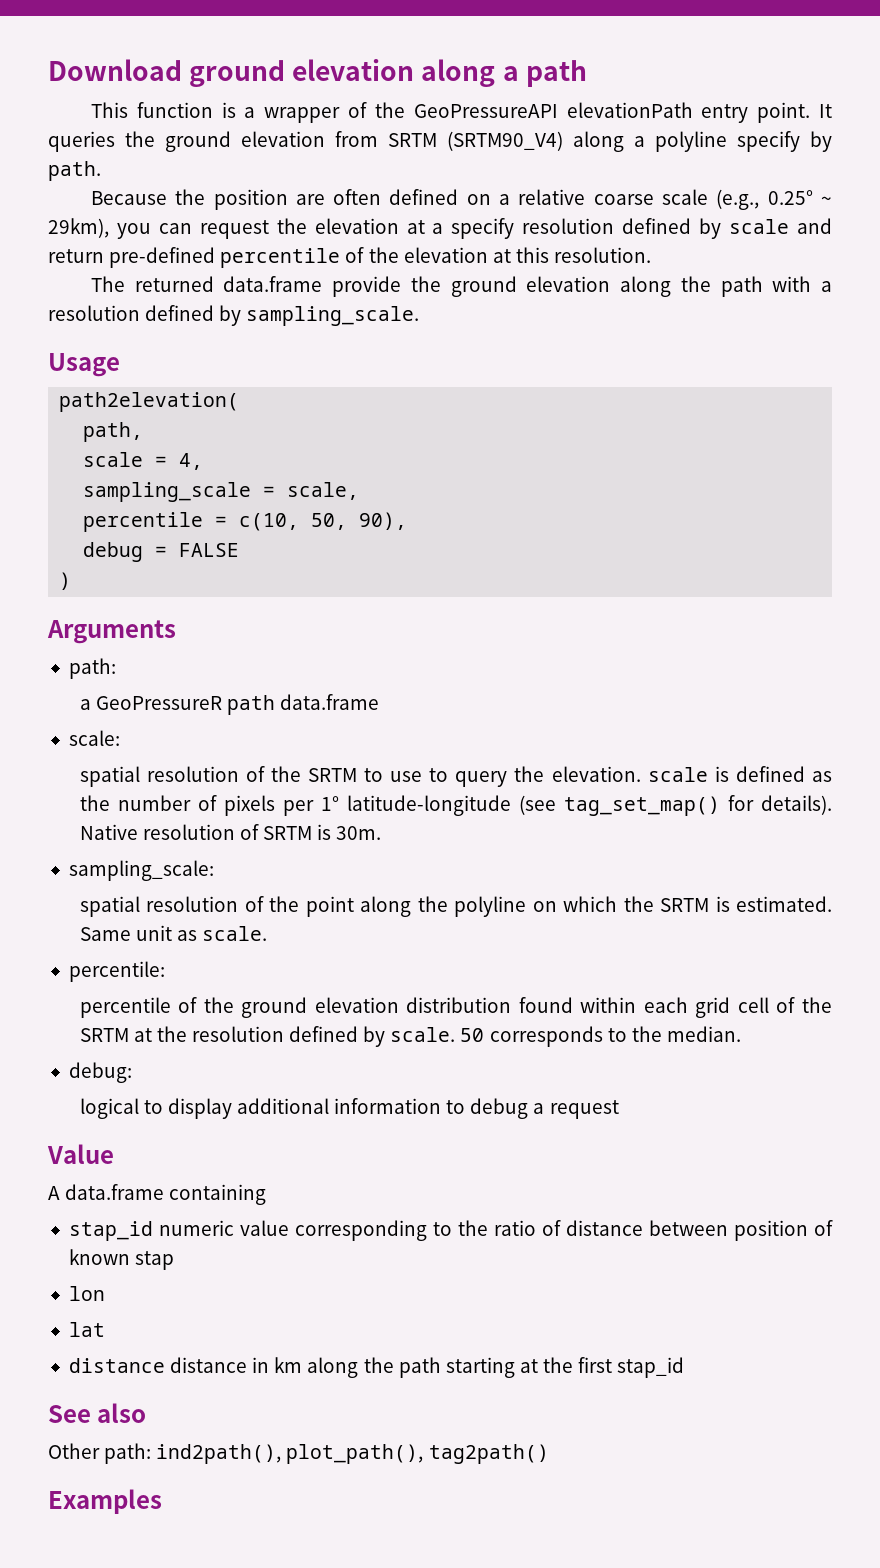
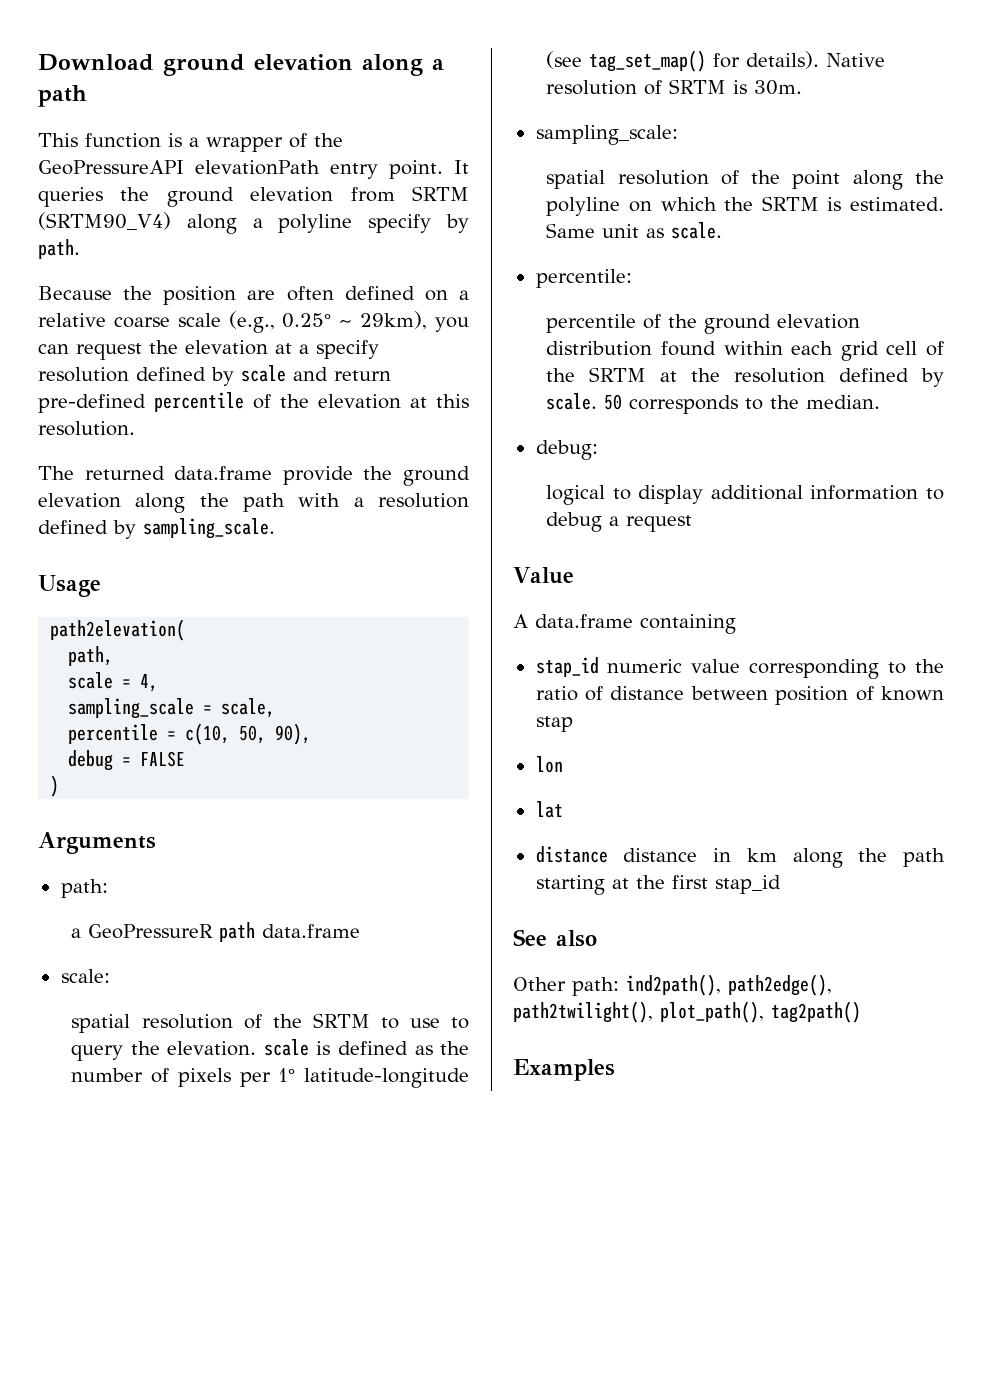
(282, 1454) none -> [728,974,832,996] [513,1001,653,1023] path2edge(), path2twilight(),

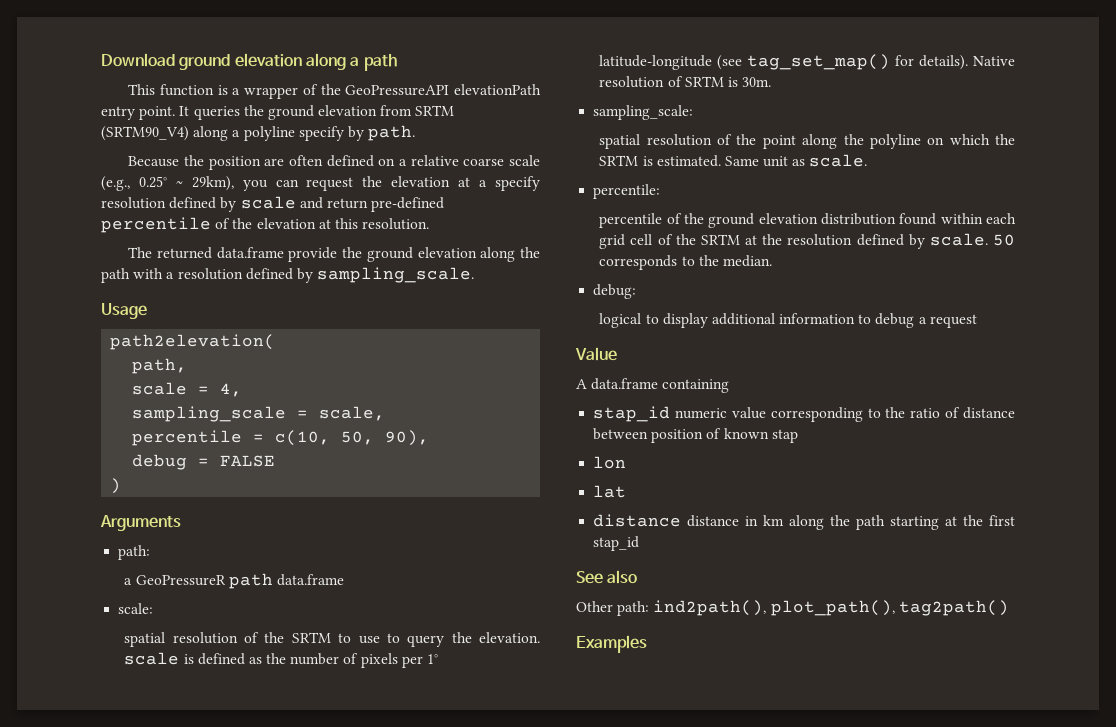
[728,974,832,996] [513,1001,653,1023] path2edge(), path2twilight(), -> (767, 608) none

